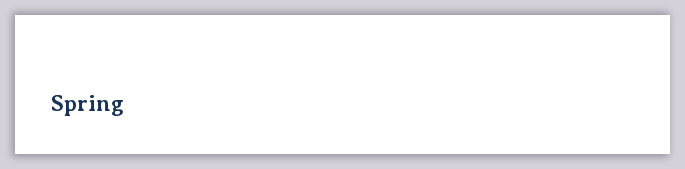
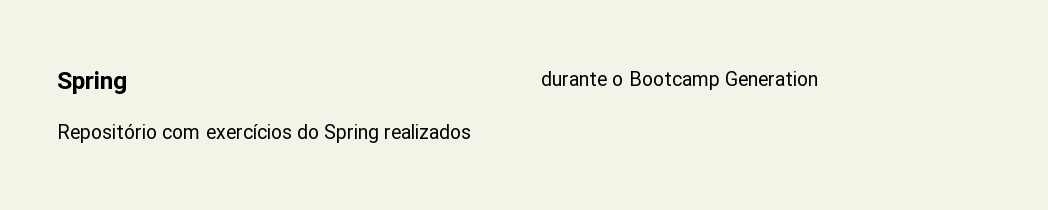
[51,95,124,116] Spring -> [57,71,127,94] [57,124,472,143] [541,71,818,90] Spring // Repositório com exercícios do Spring realizados durante o Bootcamp Generation

